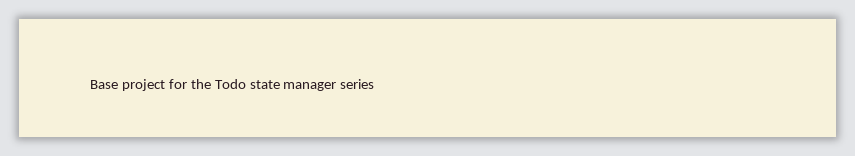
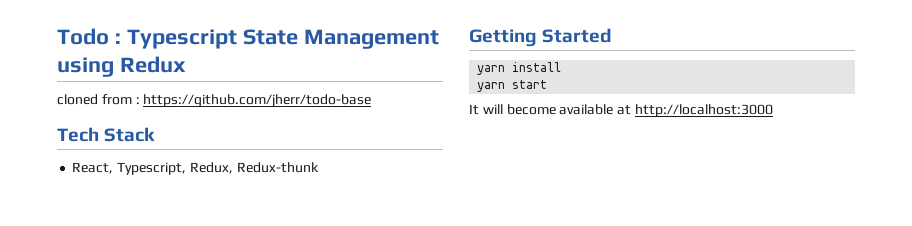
[90,79,375,91] Base project for the Todo state manager series -> [57,28,439,49] [57,56,186,77] [57,94,372,108] [57,127,156,142] [72,162,319,175] [469,28,613,47] [477,62,562,75] [477,80,548,92] [469,104,773,117] Todo : Typescript State Management using Redux // cloned from : https://github.com/jherr/todo-base // Tech Stack // React, Typescript, Redux, Redux-thunk // Getting Started // yarn install // yarn start // It will become available at http://localhost:3000

